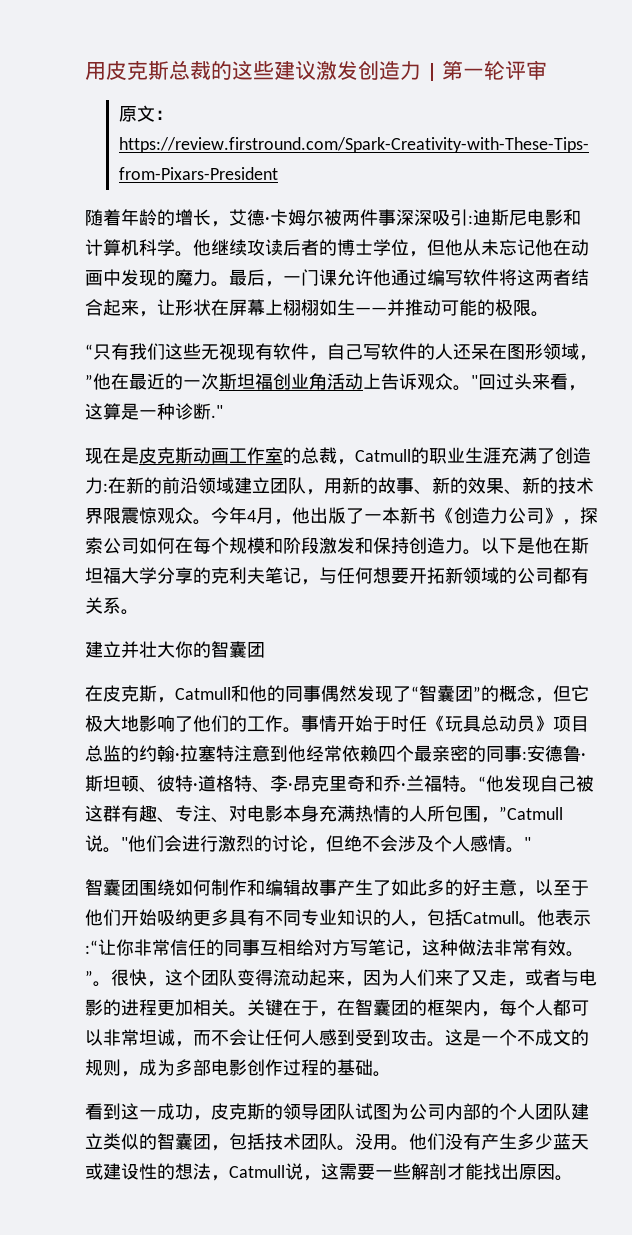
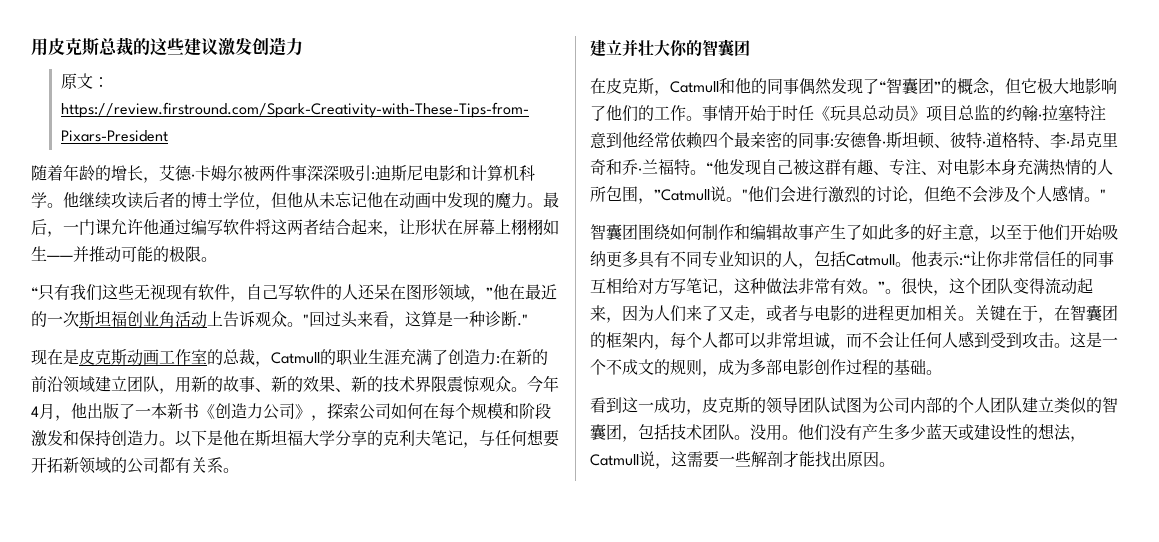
[426,60,548,81] | 第一轮评审 -> (303, 47) none

